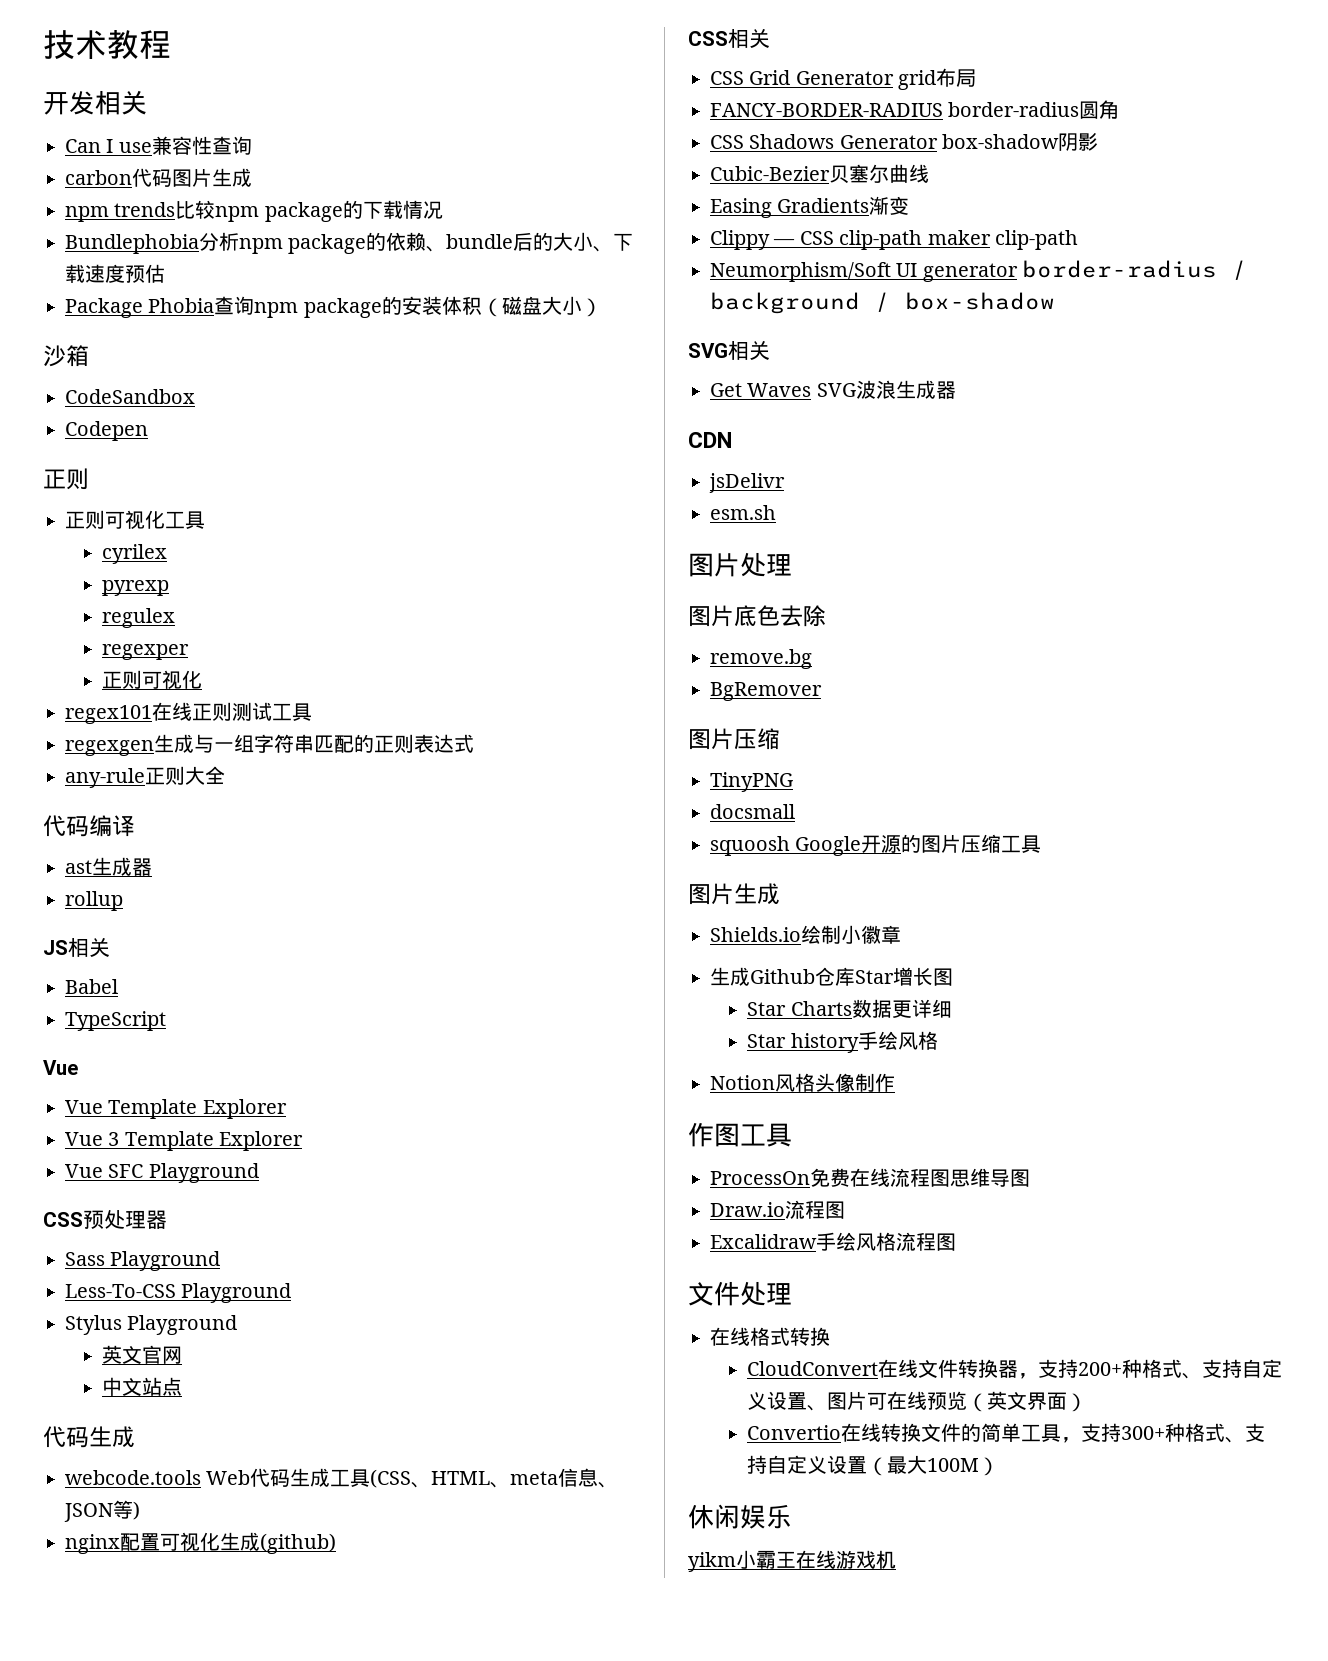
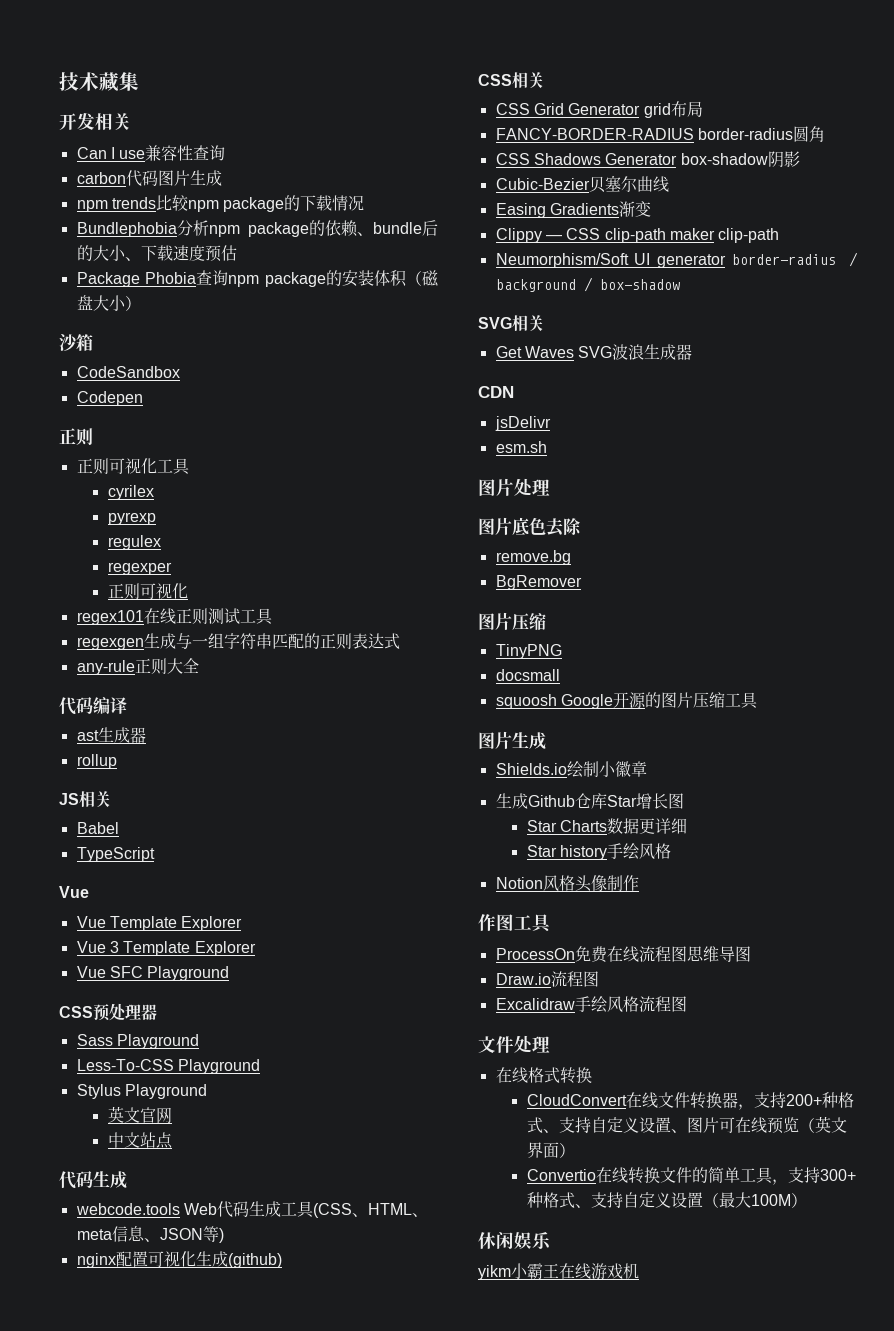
[107,30,171,59] 教程 -> [99,72,139,92] 藏集

